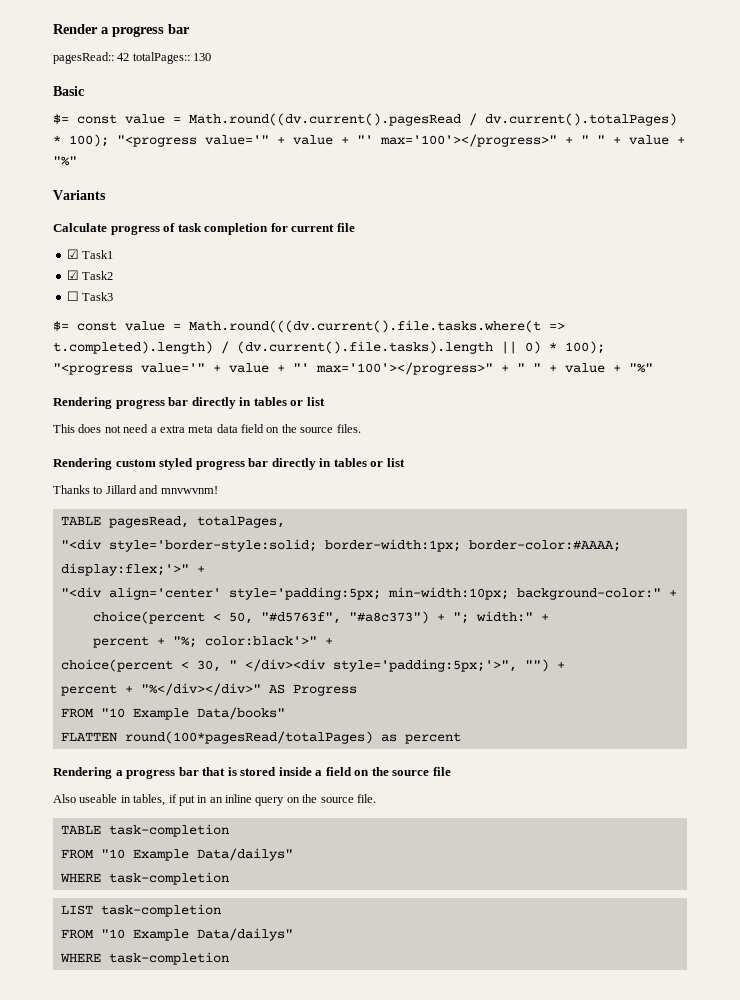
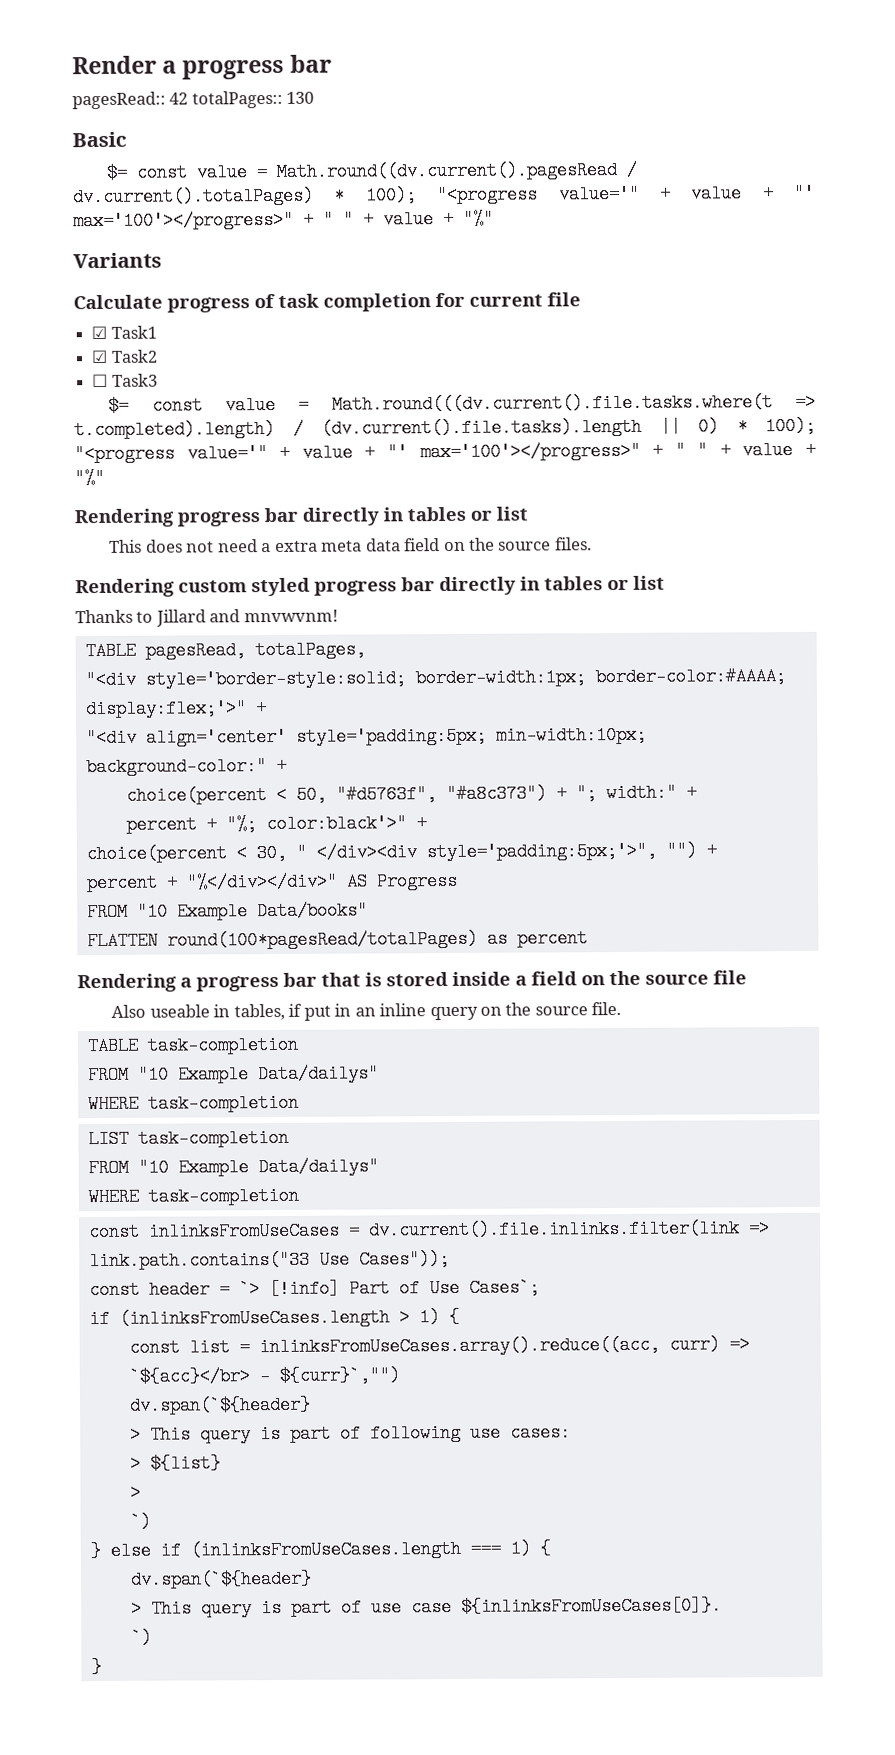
(229, 958) none -> [87,1219,770,1242] [88,1249,450,1271] [88,1278,540,1300] [88,1307,460,1329] [128,1335,750,1357] [128,1366,400,1386] [128,1395,311,1415] [129,1423,571,1444] [129,1454,221,1473] [129,1483,141,1502] [129,1512,151,1531] [89,1539,551,1561] [129,1569,312,1589] [130,1596,722,1618] [130,1628,152,1647] [90,1658,102,1677] // const inlinksFromUseCases = dv.current().file.inlinks.filter(link => link.path.contains("33 Use Cases")); // const header = `> [!info] Part of Use Cases`; // if (inlinksFromUseCases.length > 1) { // const list = inlinksFromUseCases.array().reduce((acc, curr) => `${acc}</br> - ${curr}`,"") // dv.span(`${header} // > This query is part of following use cases: // > ${list} // > // `) // } else if (inlinksFromUseCases.length === 1) { // dv.span(`${header} // > This query is part of use case ${inlinksFromUseCases[0]}. // `) // }

